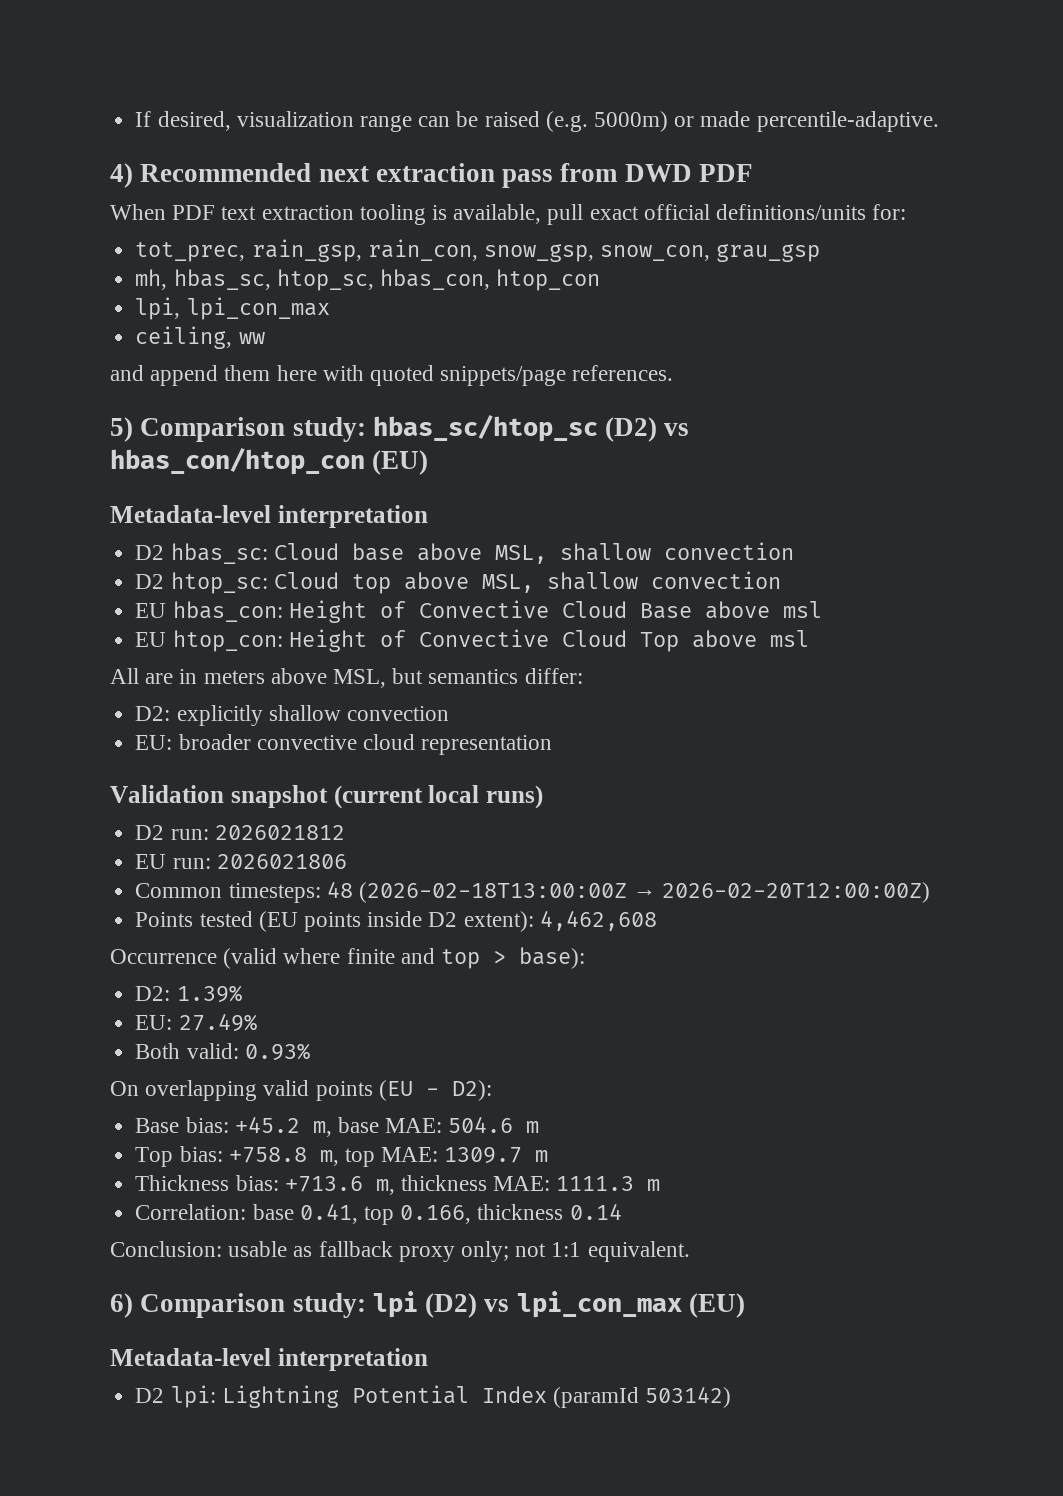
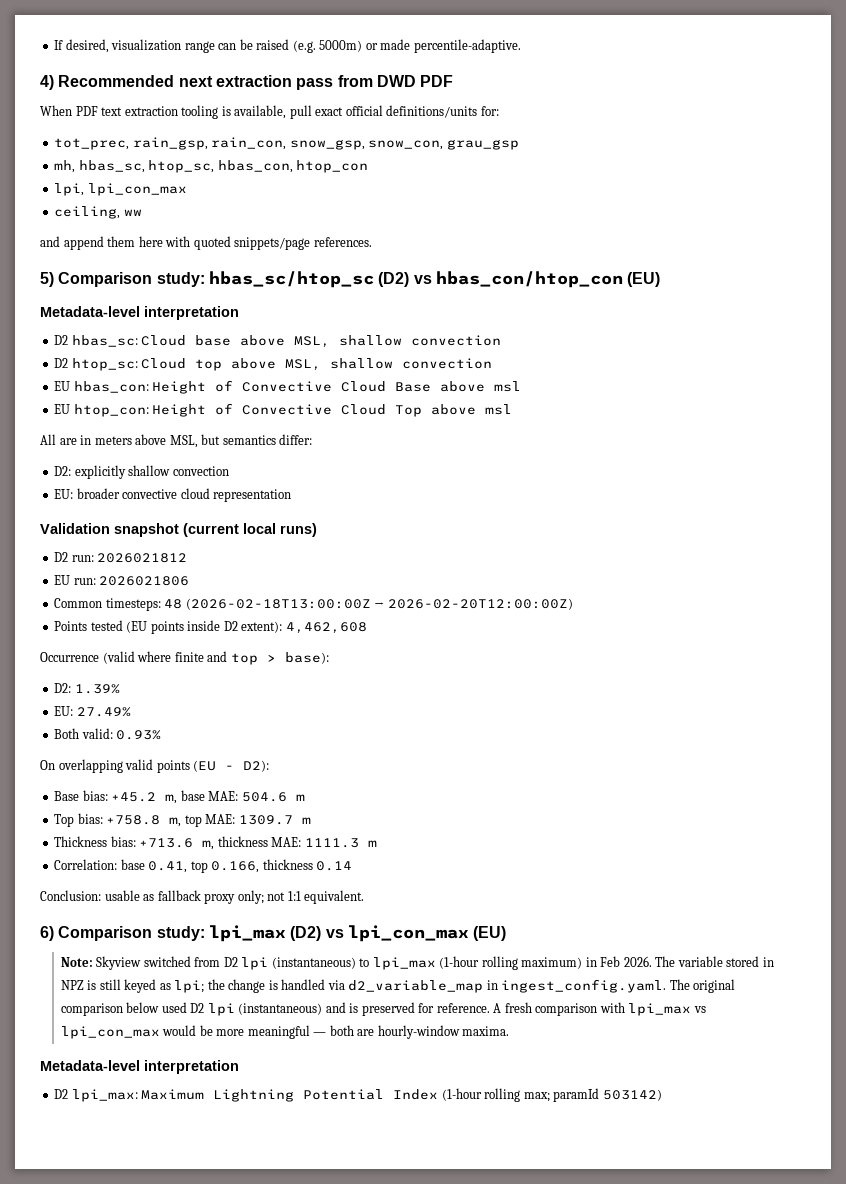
[372,1291,418,1318] lpi -> [208,925,286,942] lpi_max
[110,1348,428,1371] [135,1385,216,1408] // Metadata-level interpretation // D2 lpi: -> [60,956,774,970] [60,979,736,993] [60,1002,706,1016] [60,1025,510,1039] [40,1060,239,1074] [54,1089,205,1102] // Note: Skyview switched from D2 lpi (instantaneous) to lpi_max (1-hour rolling maximum) in Feb 2026. The variable stored in NPZ is still keyed as lpi; the change is handled via d2_variable_map in ingest_config.yaml. The original comparison below used D2 lpi (instantaneous) and is preserved for reference. A fresh comparison with lpi_max vs lpi_con_max would be more meaningful — both are hourly-window maxima. // Metadata-level interpretation // D2 lpi_max: Maximum
[552,1387,639,1408] (paramId -> [441,1088,600,1102] (1-hour rolling max; paramId

